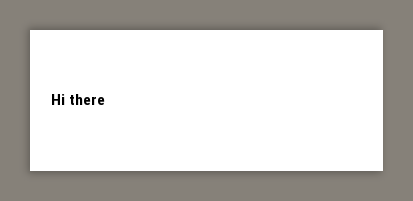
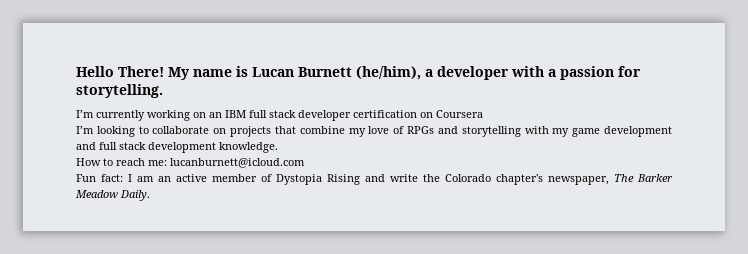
[51,94,106,105] Hi there -> [76,66,641,80] [76,84,163,98] [76,110,483,121] [76,126,672,137] [76,142,278,153] [76,158,305,168] [76,174,673,185] [75,190,150,201] Hello There! My name is Lucan Burnett (he/him), a developer with a passion for storytelling. // I’m currently working on an IBM full stack developer certification on Coursera // I’m looking to collaborate on projects that combine my love of RPGs and storytelling with my game development and full stack development knowledge. // How to reach me: lucanburnett@icloud.com // Fun fact: I am an active member of Dystopia Rising and write the Colorado chapter's newspaper, The Barker Meadow Daily.

